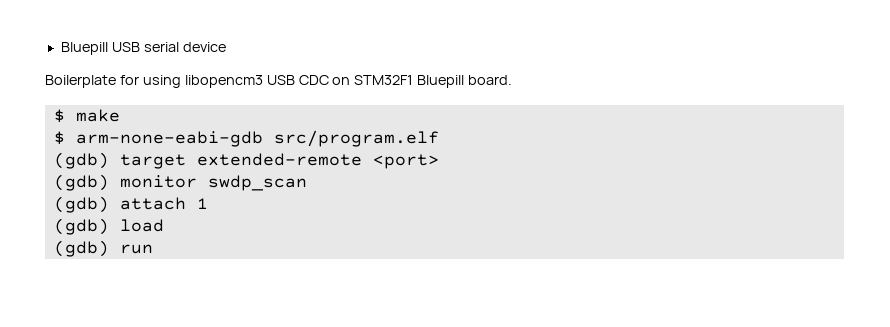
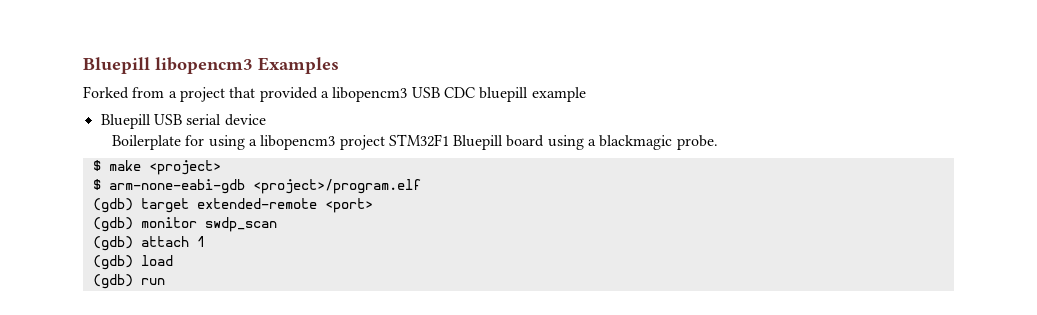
[60,42,108,55] Bluepill -> [83,57,339,74] [83,86,586,102] [100,114,151,129] Bluepill libopencm3 Examples // Forked from a project that provided a libopencm3 USB CDC bluepill example // Bluepill
[184,75,513,88] libopencm3 USB CDC on STM32F1 Bluepill board. -> [248,134,718,150] a libopencm3 project STM32F1 Bluepill board using a blackmagic probe.
(120, 115) none -> [148,160,221,175] <project>
[273,130,439,147] src/program.elf -> [252,179,421,194] <project>/program.elf

